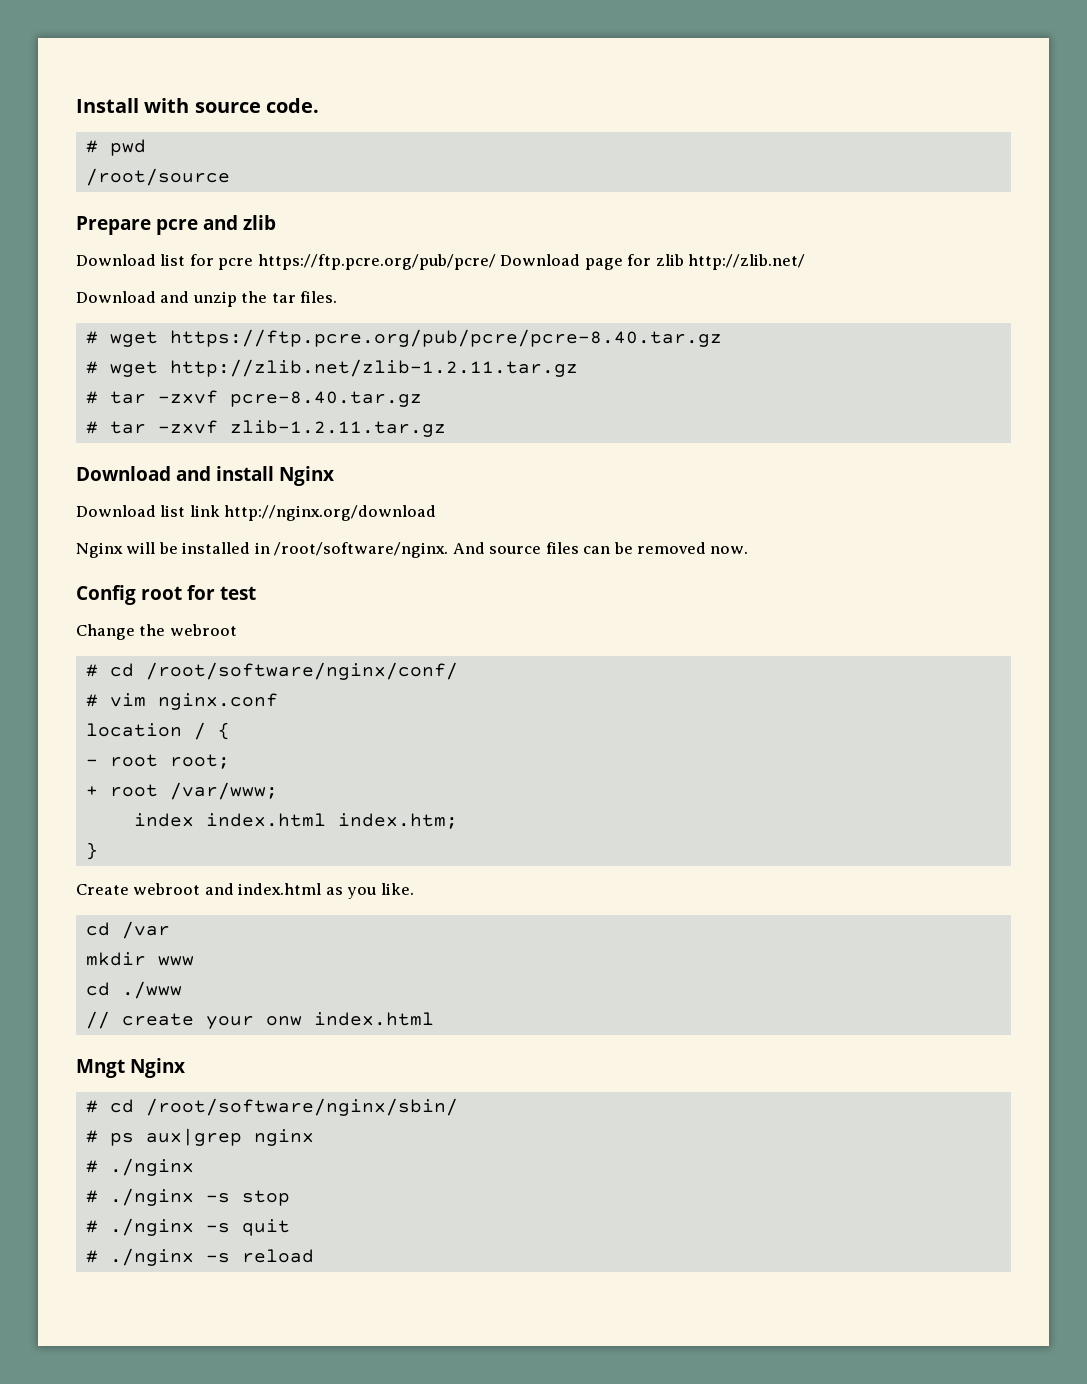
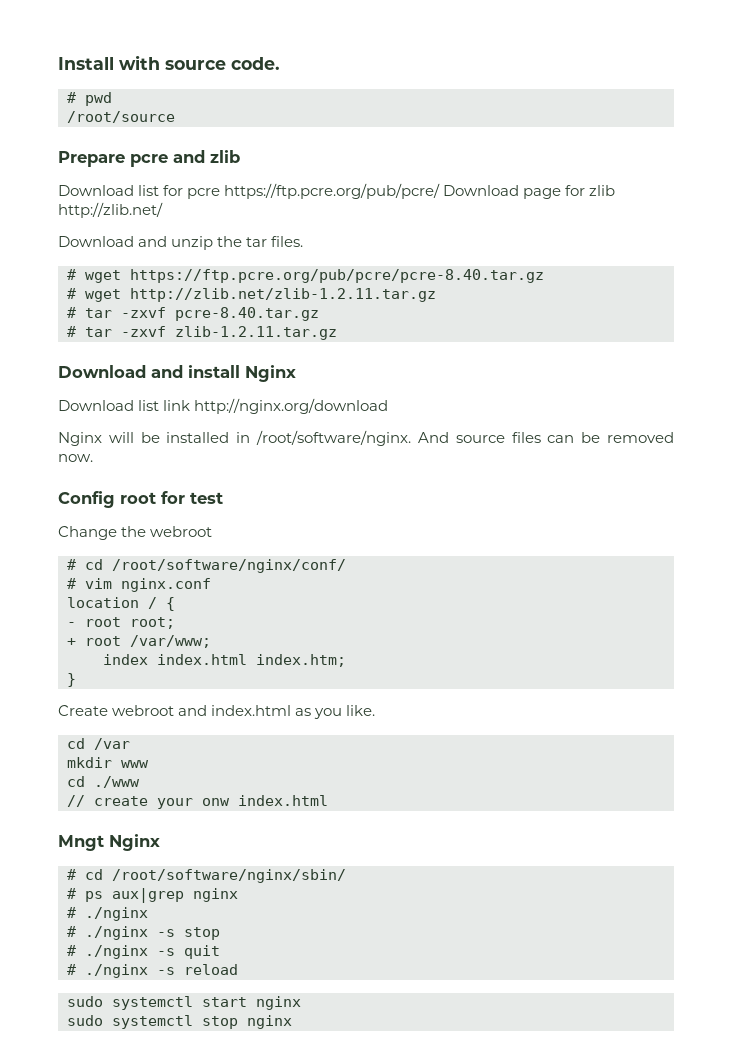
(314, 1256) none -> [67,996,301,1010] [67,1015,292,1029] // sudo systemctl start nginx // sudo systemctl stop nginx

